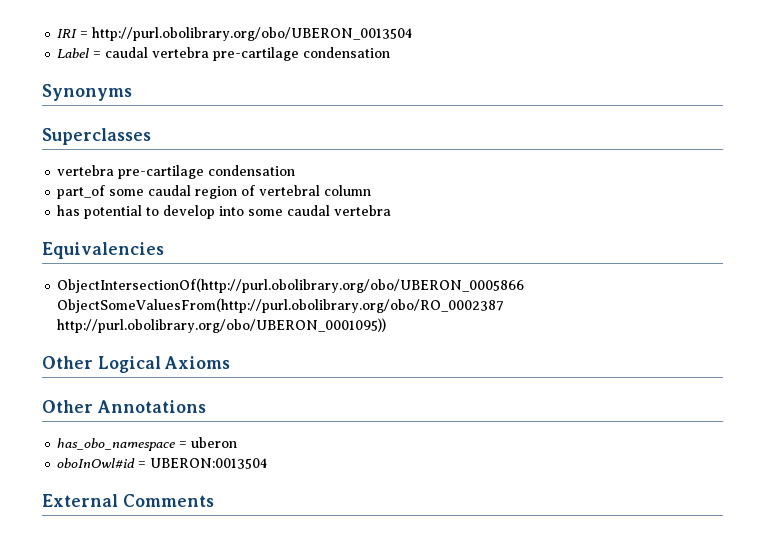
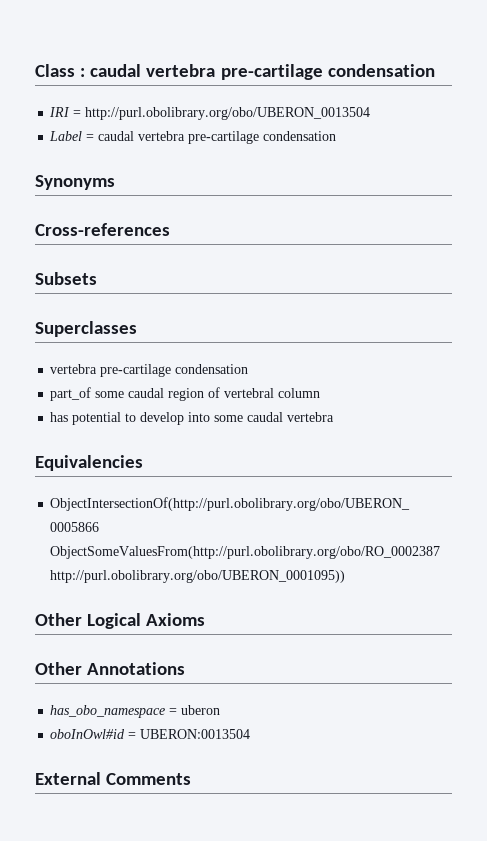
(57, 33) none -> [35,64,435,80] Class : caudal vertebra pre-cartilage condensation //
(132, 92) none -> [35,223,170,236] [35,272,97,285] // Cross-references // Subsets

